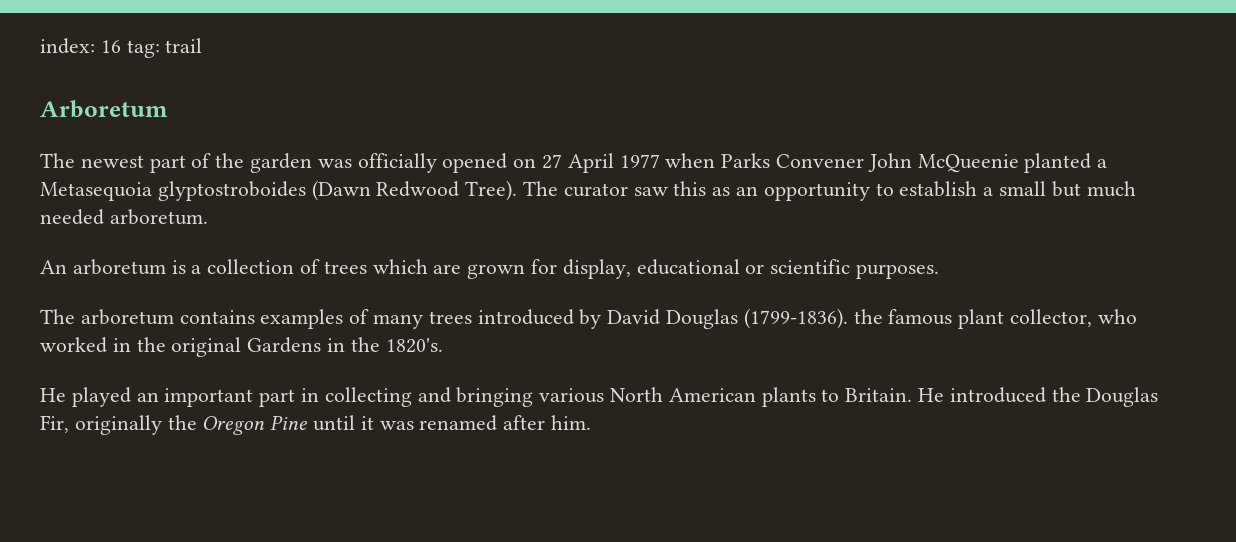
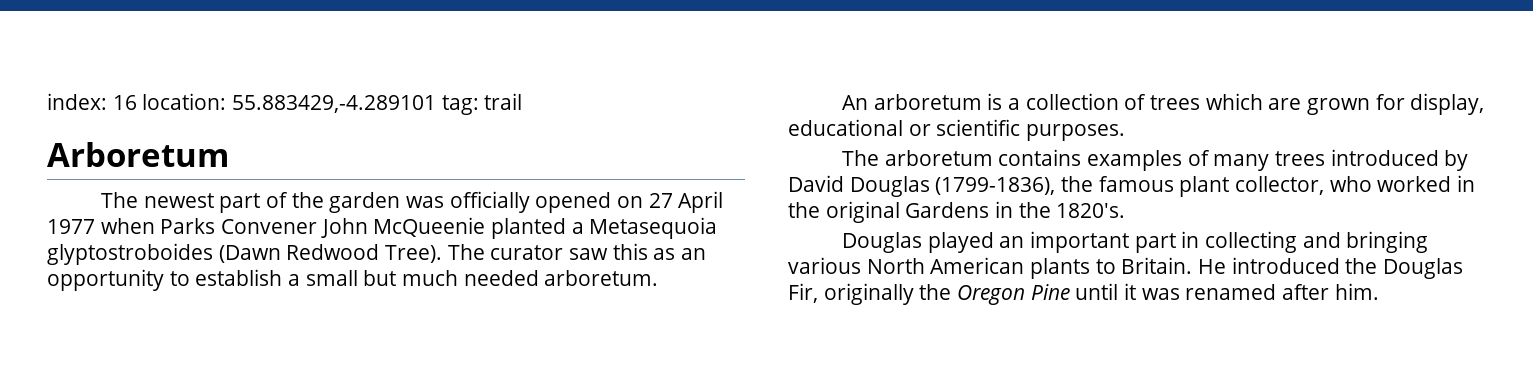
(121, 46) none -> [142,93,437,113] location: 55.883429,-4.289101
[743,308,848,329] (1799-1836). -> [935,177,1056,195] (1799-1836),
[40,388,66,402] He -> [842,232,923,253] Douglas

